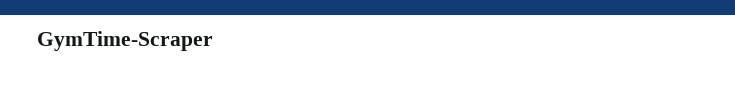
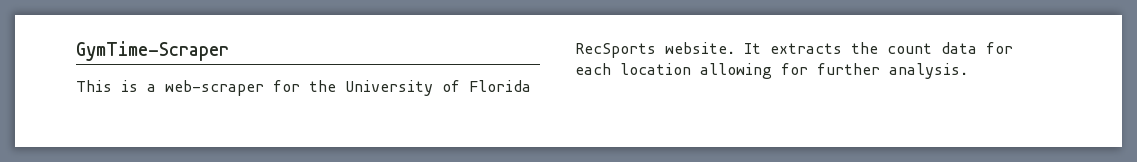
(213, 41) none -> [76,80,531,96] [575,42,1013,58] [575,63,968,79] // This is a web-scraper for the University of Florida RecSports website. It extracts the count data for each location allowing for further analysis.

